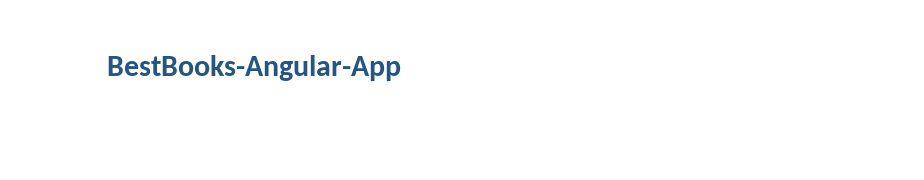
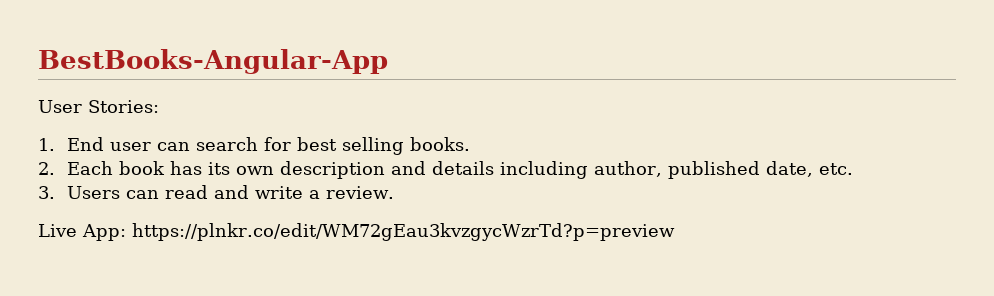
(401, 68) none -> [38,100,159,113] [38,137,470,155] [38,161,853,179] [38,185,394,199] [38,223,675,241] // User Stories: // 1. End user can search for best selling books. // 2. Each book has its own description and details including author, published date, etc. // 3. Users can read and write a review. // Live App: https://plnkr.co/edit/WM72gEau3kvzgycWzrTd?p=preview

